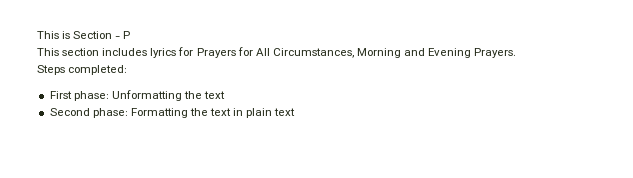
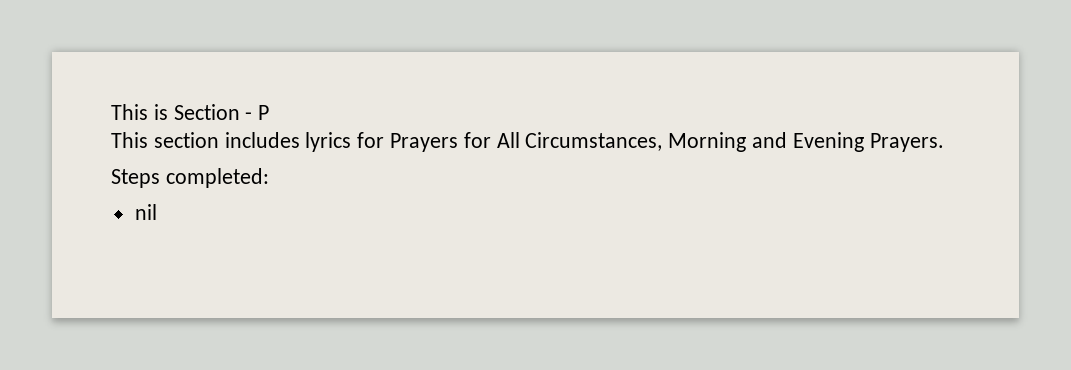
[49,90,226,101] [49,108,296,118] First phase: Unformatting the text // Second phase: Formatting the text in plain text -> [134,204,157,220] nil

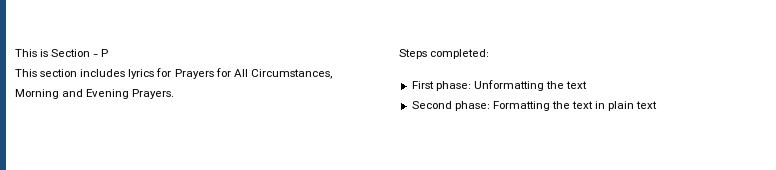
[134,204,157,220] nil -> [411,80,588,91] [411,101,658,111] First phase: Unformatting the text // Second phase: Formatting the text in plain text

